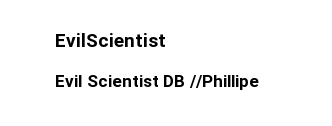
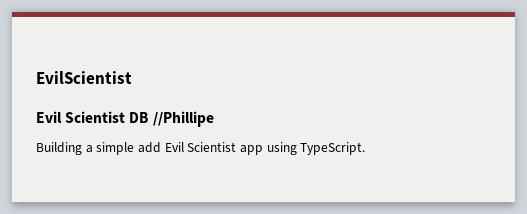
(259, 82) none -> [36,142,366,155] // Building a simple add Evil Scientist app using TypeScript.

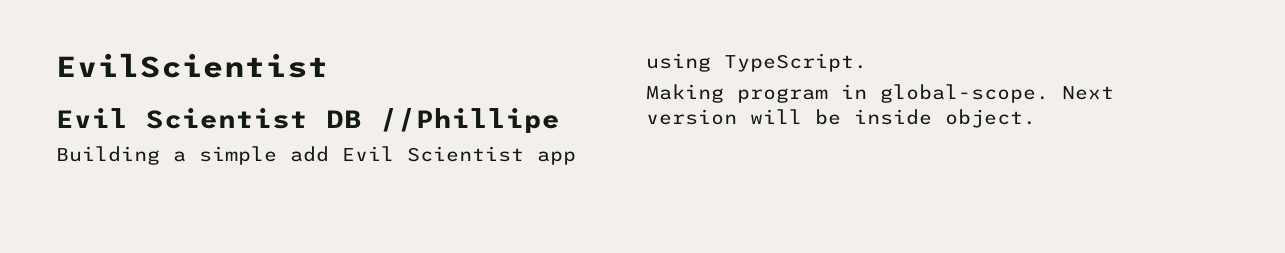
(366, 148) none -> [646,84,1114,103] [646,109,1036,128] // Making program in global-scope. Next version will be inside object.

